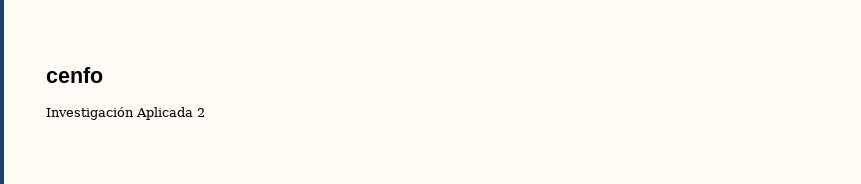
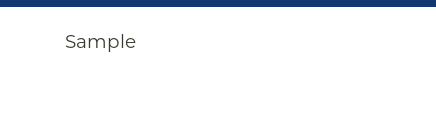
[46,67,103,83] [46,107,205,120] cenfo // Investigación Aplicada 2 -> [65,34,136,52] Sample

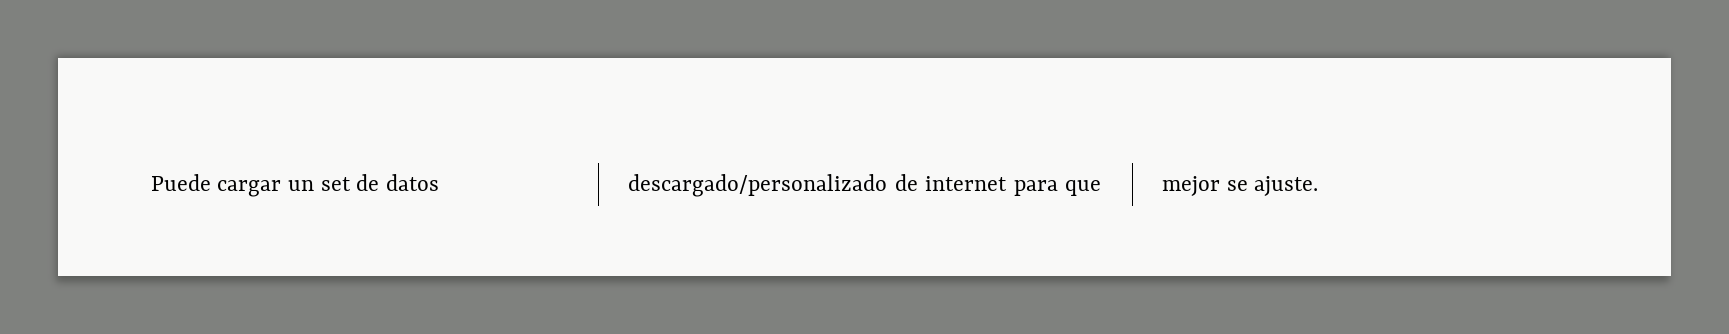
[65,34,136,52] Sample -> [150,174,1319,197] Puede cargar un set de datos descargado/personalizado de internet para que mejor se ajuste.

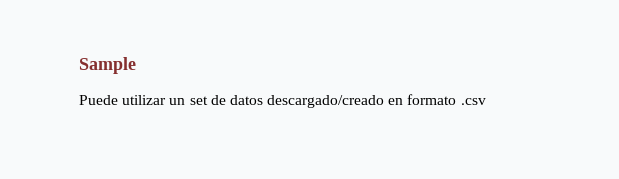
[150,174,282,197] Puede cargar -> [79,57,136,74] [79,95,167,105] Sample // Puede utilizar
[628,174,1319,197] descargado/personalizado de internet para que mejor se ajuste. -> [267,94,486,108] descargado/creado en formato .csv

